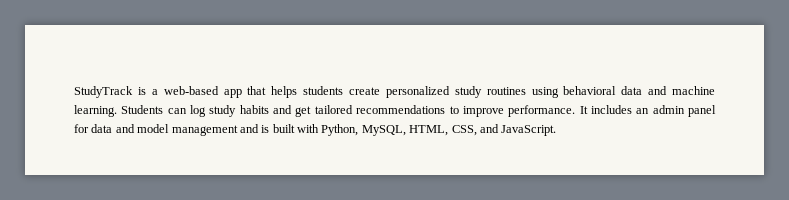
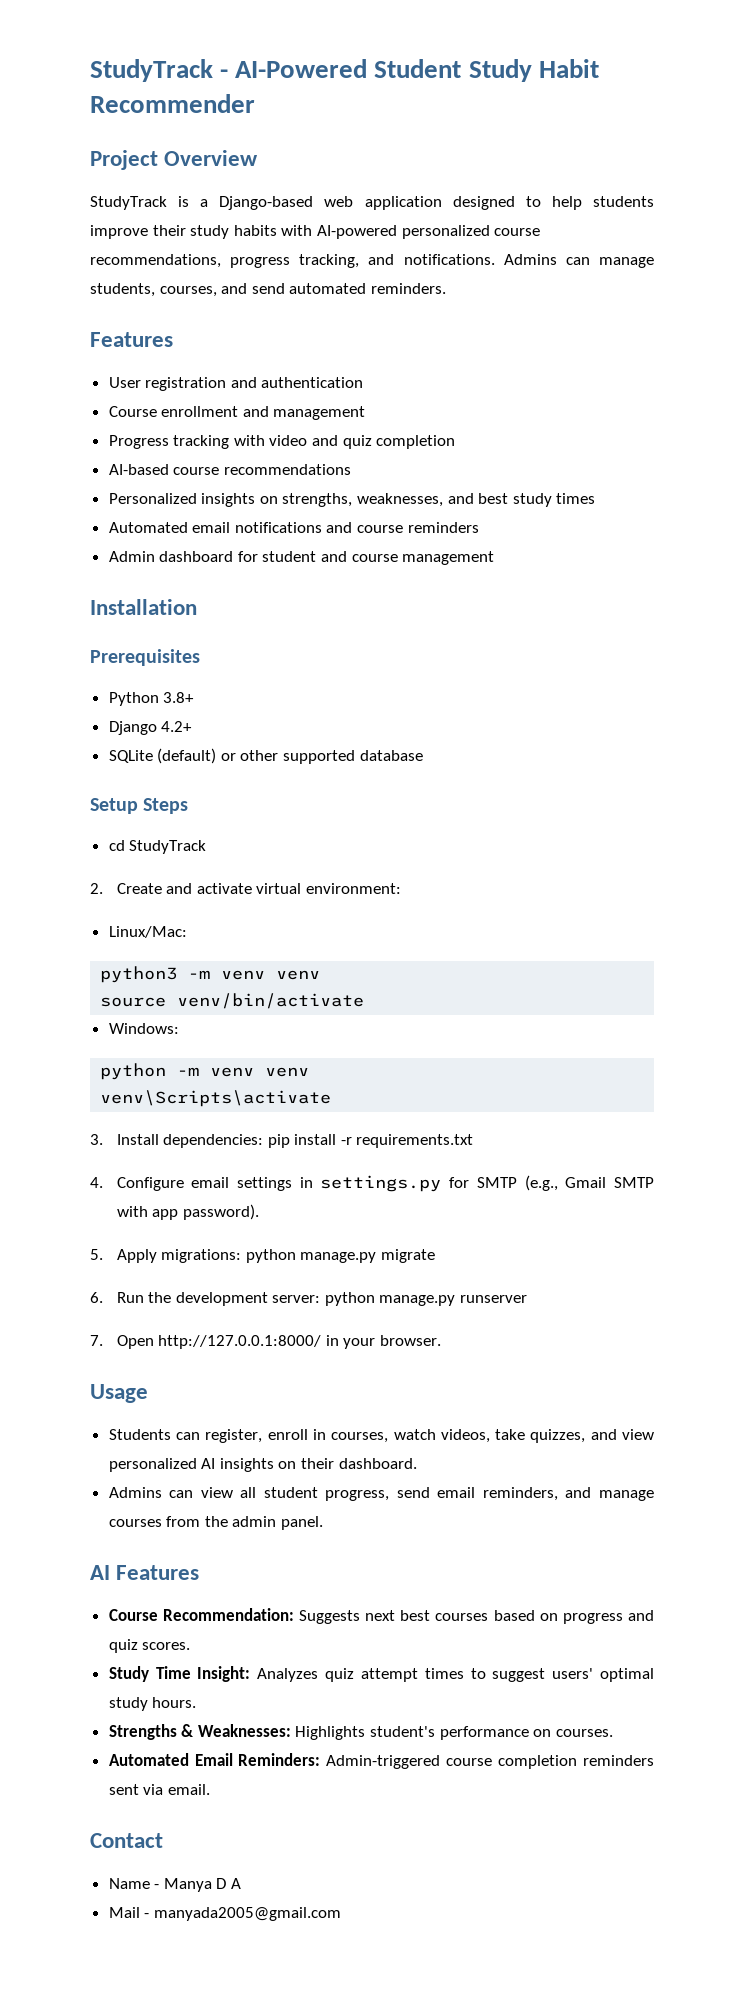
[74,86,715,98] [74,105,717,117] [74,124,557,136] StudyTrack is a web-based app that helps students create personalized study routines using behavioral data and machine learning. Students can log study habits and get tailored recommendations to improve performance. It includes an admin panel for data and model management and is built with Python, MySQL, HTML, CSS, and JavaScript. -> [90,59,599,82] [90,94,255,113] [90,150,259,170] [90,196,654,210] [90,225,541,239] [90,254,655,268] [90,283,446,297] [90,332,173,347] [108,377,364,391] [108,406,366,420] [108,435,456,449] [108,464,351,475] [108,493,596,507] [108,522,479,533] [108,551,495,565] [90,599,197,615] [90,649,200,666] [108,692,195,706] [108,721,193,735] [108,748,423,764] [90,798,189,814] [108,840,207,854] [90,883,401,894] [108,926,187,938] [100,966,321,983] [100,993,365,1009] [108,1023,179,1034] [100,1063,310,1080] [100,1090,332,1107] [90,1134,474,1148] [90,1175,654,1192] [116,1204,259,1220] [90,1249,435,1263] [90,1292,528,1306] [90,1335,441,1349] [90,1384,148,1403] [108,1429,654,1443] [108,1458,417,1472] [108,1487,654,1501] [108,1516,324,1530] [90,1565,200,1580] [108,1608,654,1624] [108,1639,191,1653] [108,1666,654,1682] [108,1697,197,1711] [108,1724,613,1740] [108,1753,654,1769] [108,1784,210,1795] [90,1833,163,1848] [108,1878,242,1892] [108,1907,341,1921] StudyTrack - AI-Powered Student Study Habit Recommender // Project Overview // StudyTrack is a Django-based web application designed to help students improve their study habits with AI-powered personalized course recommendations, progress tracking, and notifications. Admins can manage students, courses, and send automated reminders. // Features // User registration and authentication // Course enrollment and management // Progress tracking with video and quiz completion // AI-based course recommendations // Personalized insights on strengths, weaknesses, and best study times // Automated email notifications and course reminders // Admin dashboard for student and course management // Installation // Prerequisites // Python 3.8+ // Django 4.2+ // SQLite (default) or other supported database // Setup Steps // cd StudyTrack // 2. Create and activate virtual environment: // Linux/Mac: // python3 -m venv venv // source venv/bin/activate // Windows: // python -m venv venv // venv\Scripts\activate // 3. Install dependencies: pip install -r requirements.txt // 4. Configure email settings in settings.py for SMTP (e.g., Gmail SMTP with app password). // 5. Apply migrations: python manage.py migrate // 6. Run the development server: python manage.py runserver // 7. Open http://127.0.0.1:8000/ in your browser. // Usage // Students can register, enroll in courses, watch videos, take quizzes, and view personalized AI insights on their dashboard. // Admins can view all student progress, send email reminders, and manage courses from the admin panel. // AI Features // Course Recommendation: Suggests next best courses based on progress and quiz scores. // Study Time Insight: Analyzes quiz attempt times to suggest users' optimal study hours. // Strengths & Weaknesses: Highlights student's performance on courses. // Automated Email Reminders: Admin-triggered course completion reminders sent via email. // Contact // Name - Manya D A // Mail - manyada2005@gmail.com

